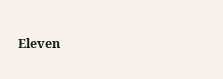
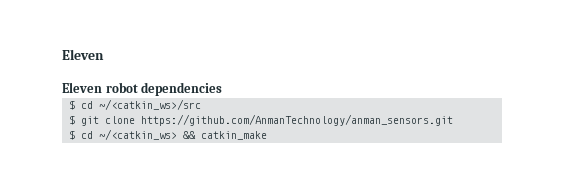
[18,38,61,48] Eleven -> [62,49,104,60] [62,82,223,96] [69,99,202,110] [69,114,454,126] [69,129,268,140] Eleven // Eleven robot dependencies // $ cd ~/<catkin_ws>/src // $ git clone https://github.com/AnmanTechnology/anman_sensors.git // $ cd ~/<catkin_ws> && catkin_make

